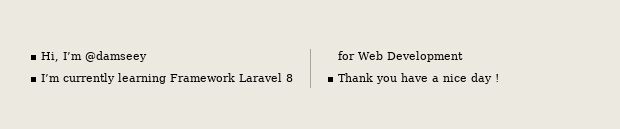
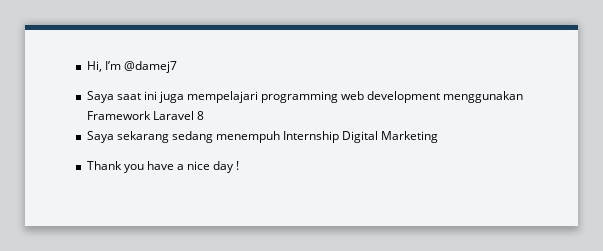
[85,51,148,62] [41,73,294,84] [338,51,464,62] @damseey // I’m currently learning Framework Laravel 8 for Web Development -> [123,61,177,73] [86,91,524,103] [86,111,204,120] [86,131,439,143] @damej7 // Saya saat ini juga mempelajari programming web development menggunakan Framework Laravel 8 // Saya sekarang sedang menempuh Internship Digital Marketing

